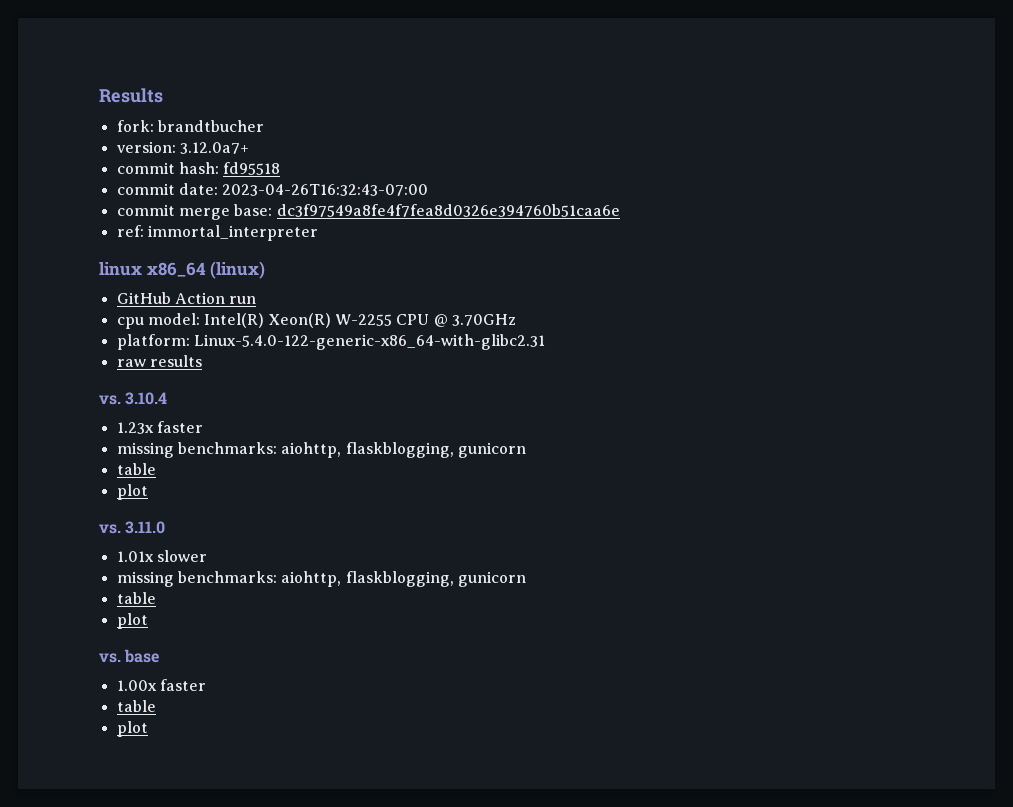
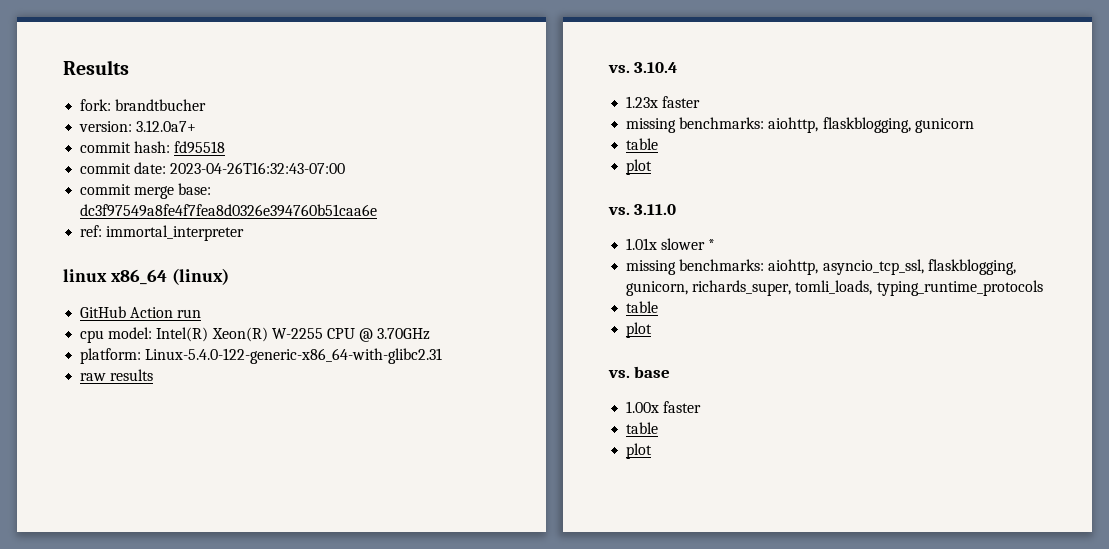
[116,571,526,587] // missing benchmarks: aiohttp, flaskblogging, gunicorn -> [708,239,716,250] [626,259,1016,275] [626,280,1043,296] * // missing benchmarks: aiohttp, asyncio_tcp_ssl, flaskblogging, gunicorn, richards_super, tomli_loads, typing_runtime_protocols

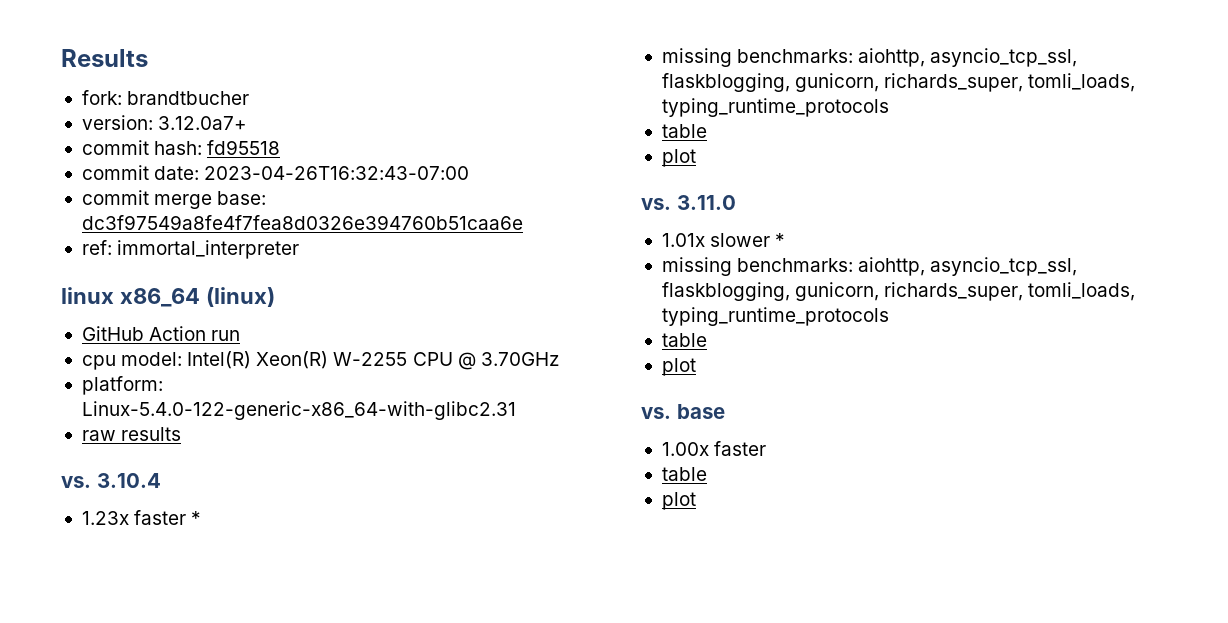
[626,117,974,133] // missing benchmarks: aiohttp, flaskblogging, gunicorn -> [191,511,202,525] [661,48,1078,67] [661,73,1136,92] [661,98,889,117] * // missing benchmarks: aiohttp, asyncio_tcp_ssl, flaskblogging, gunicorn, richards_super, tomli_loads, typing_runtime_protocols

